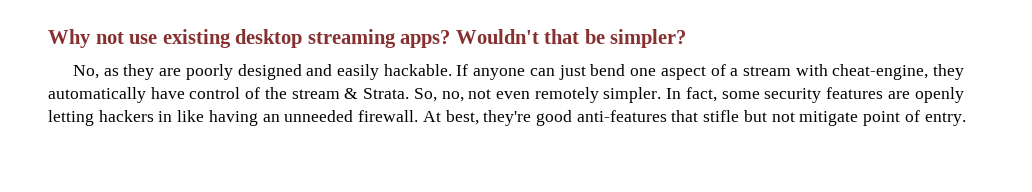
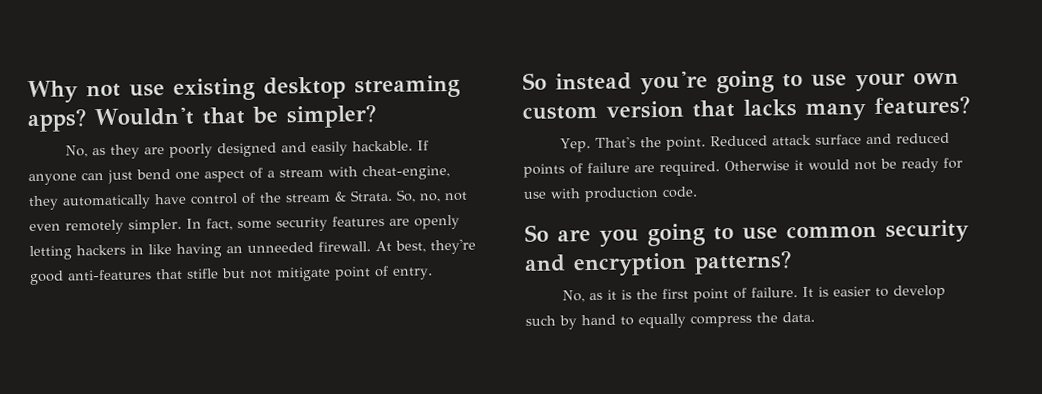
(966, 119) none -> [522,70,959,95] [522,95,970,121] [560,132,951,153] [523,157,963,178] [523,186,698,203] [524,219,969,247] [524,250,792,277] [562,284,947,303] [525,311,815,330] // So instead you're going to use your own custom version that lacks many features? // Yep. That's the point. Reduced attack surface and reduced points of failure are required. Otherwise it would not be ready for use with production code. // So are you going to use common security and encryption patterns? // No, as it is the first point of failure. It is easier to develop such by hand to equally compress the data.

